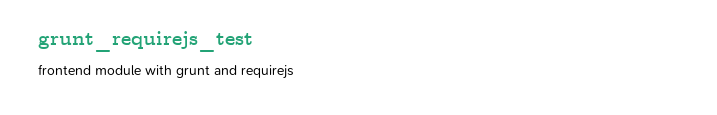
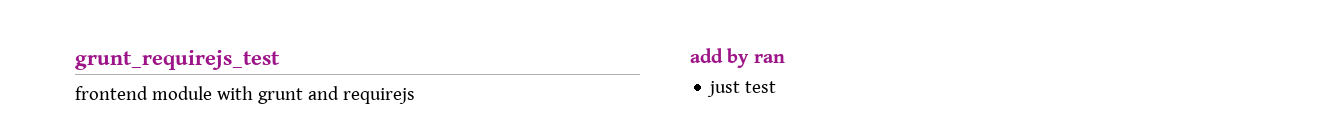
(294, 72) none -> [690,48,785,68] [707,81,777,97] // add by ran // just test

